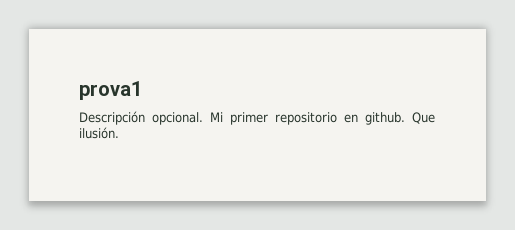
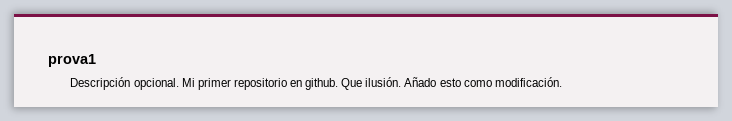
(119, 133) none -> [404,77,562,87] Añado esto como modificación.

